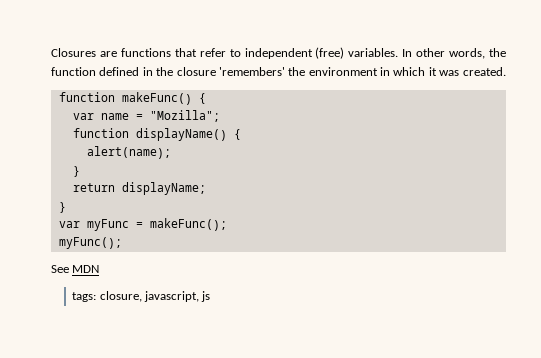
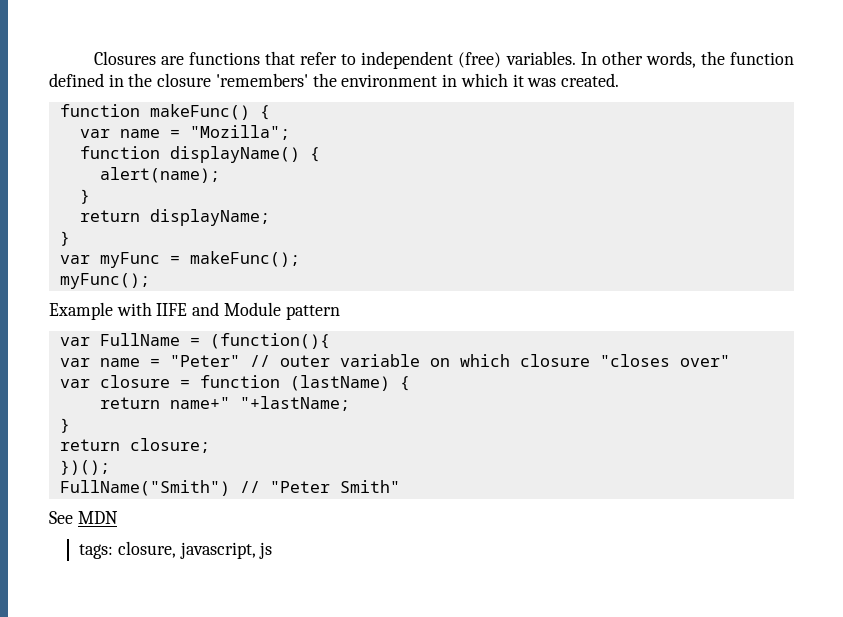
(122, 243) none -> [49,302,340,320] [59,333,330,349] [59,354,730,367] [59,375,410,391] [99,396,350,411] [59,418,70,433] [59,438,210,453] [59,460,110,475] [59,480,400,496] // Example with IIFE and Module pattern // var FullName = (function(){ // var name = "Peter" // outer variable on which closure "closes over" // var closure = function (lastName) { // return name+" "+lastName; // } // return closure; // })(); // FullName("Smith") // "Peter Smith"

